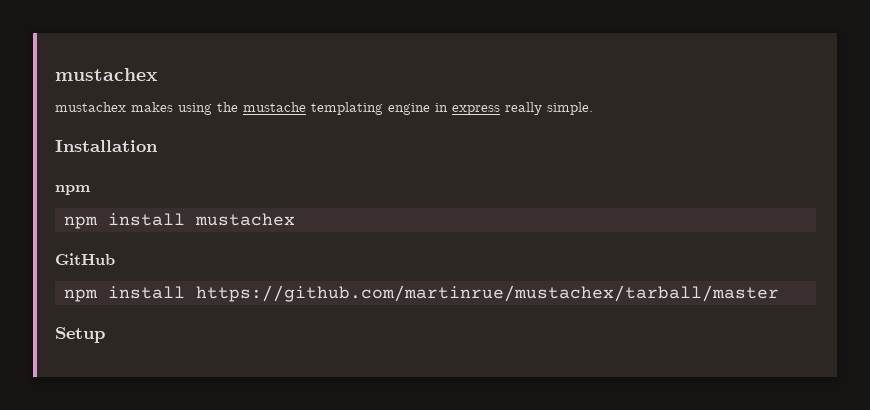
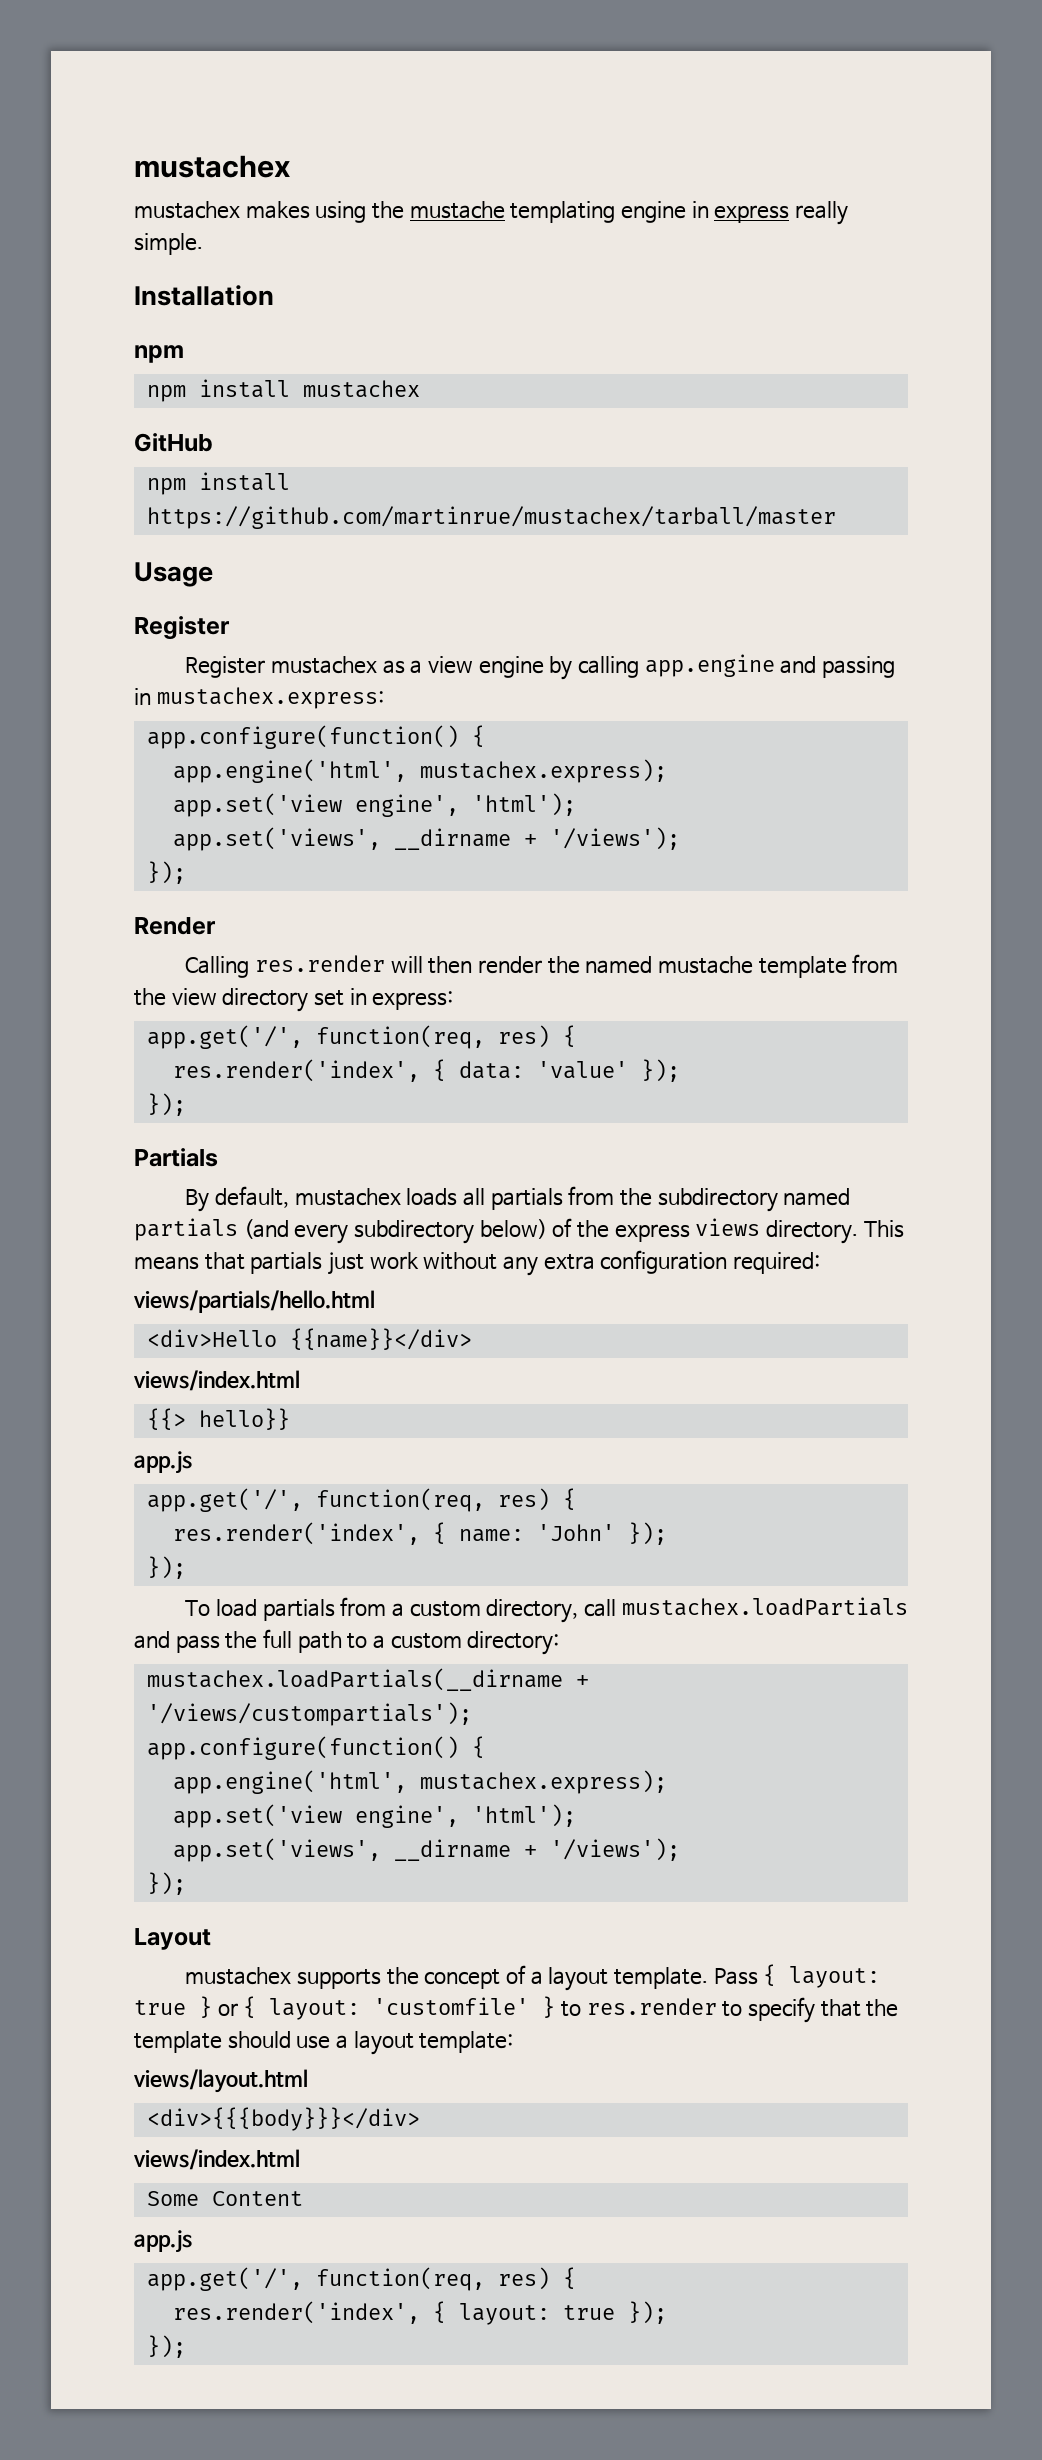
[55,327,105,343] Setup -> [134,562,213,587] [134,616,230,640] [185,654,896,680] [134,687,384,709] [146,725,485,749] [172,759,667,783] [172,793,576,817] [172,827,680,851] [146,861,186,884] [134,917,216,935] [185,954,899,978] [134,988,454,1012] [146,1025,576,1049] [172,1059,680,1082] [146,1093,186,1116] [134,1148,218,1167] [185,1186,851,1212] [134,1218,904,1244] [134,1250,820,1276] [133,1290,375,1313] [146,1328,472,1350] [133,1370,300,1391] [146,1408,290,1430] [134,1451,192,1474] [146,1488,576,1512] [172,1522,667,1545] [146,1556,186,1579] [185,1597,908,1623] [134,1629,560,1655] [146,1668,589,1691] [146,1702,472,1726] [146,1736,485,1760] [172,1770,667,1794] [172,1804,576,1828] [172,1838,680,1862] [146,1872,186,1895] [134,1928,211,1950] [185,1964,881,1991] [134,1996,899,2023] [134,2031,514,2055] [133,2069,308,2093] [146,2107,420,2131] [133,2149,300,2170] [146,2191,303,2206] [134,2230,192,2253] [146,2267,576,2291] [172,2301,667,2325] [146,2335,186,2358] Usage // Register // Register mustachex as a view engine by calling app.engine and passing in mustachex.express: // app.configure(function() { // app.engine('html', mustachex.express); // app.set('view engine', 'html'); // app.set('views', __dirname + '/views'); // }); // Render // Calling res.render will then render the named mustache template from the view directory set in express: // app.get('/', function(req, res) { // res.render('index', { data: 'value' }); // }); // Partials // By default, mustachex loads all partials from the subdirectory named partials (and every subdirectory below) of the express views directory. This means that partials just work without any extra configuration required: // views/partials/hello.html // <div>Hello {{name}}</div> // views/index.html // {{> hello}} // app.js // app.get('/', function(req, res) { // res.render('index', { name: 'John' }); // }); // To load partials from a custom directory, call mustachex.loadPartials and pass the full path to a custom directory: // mustachex.loadPartials(__dirname + '/views/custompartials'); // app.configure(function() { // app.engine('html', mustachex.express); // app.set('view engine', 'html'); // app.set('views', __dirname + '/views'); // }); // Layout // mustachex supports the concept of a layout template. Pass { layout: true } or { layout: 'customfile' } to res.render to specify that the template should use a layout template: // views/layout.html // <div>{{{body}}}</div> // views/index.html // Some Content // app.js // app.get('/', function(req, res) { // res.render('index', { layout: true }); // });

